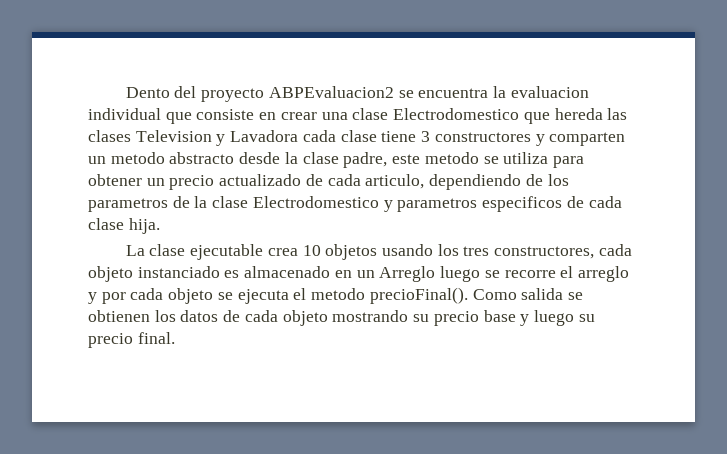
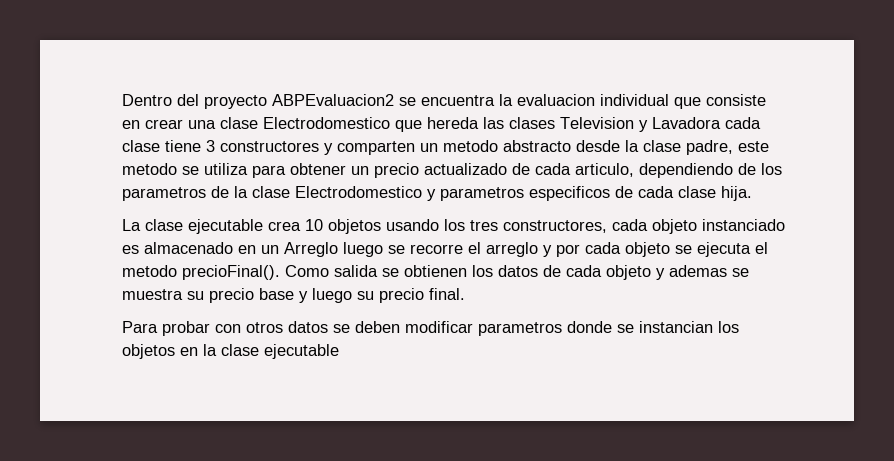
[125,87,170,98] Dento -> [122,94,172,106] Dentro
[332,310,409,322] mostrando -> [656,265,749,280] [122,289,183,300] y ademas se muestra
(175, 338) none -> [122,321,739,336] [122,344,339,359] // Para probar con otros datos se deben modificar parametros donde se instancian los objetos en la clase ejecutable

